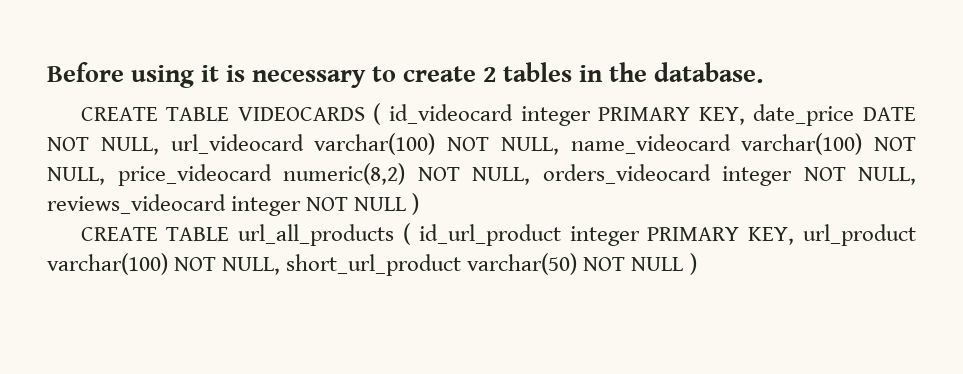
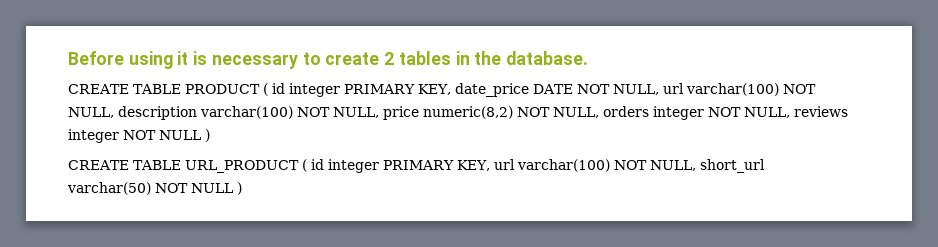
[237,103,513,125] VIDEOCARDS ( id_videocard -> [185,83,285,96] PRODUCT ( id
[170,133,916,155] [47,164,272,186] url_videocard varchar(100) NOT NULL, name_videocard varchar(100) NOT NULL, price_videocard -> [662,83,816,96] [68,106,419,120] url varchar(100) NOT NULL, description varchar(100) NOT NULL, price
[542,164,711,184] orders_videocard -> [603,106,649,117] orders
[47,194,226,214] reviews_videocard -> [794,106,848,117] reviews
[238,223,917,246] [47,253,462,276] url_all_products ( id_url_product integer PRIMARY KEY, url_product varchar(100) NOT NULL, short_url_product -> [185,159,765,173] URL_PRODUCT ( id integer PRIMARY KEY, url varchar(100) NOT NULL, short_url

